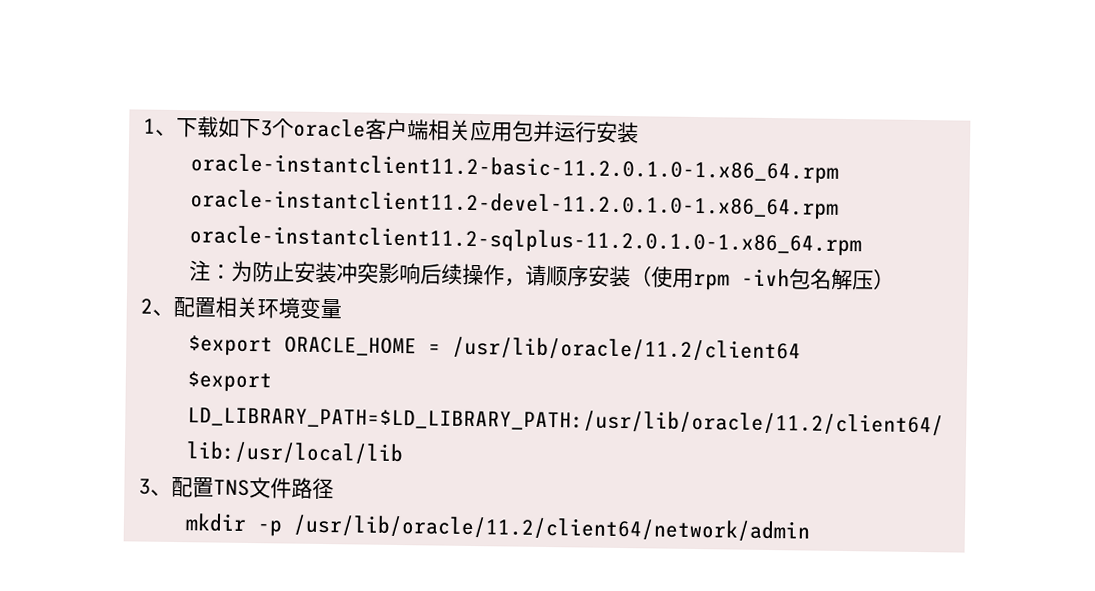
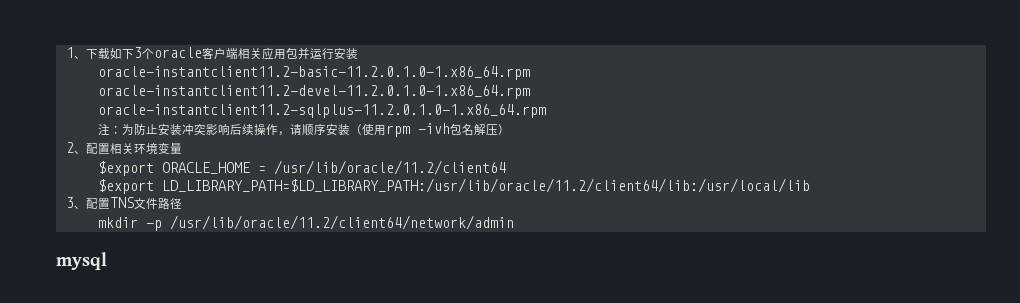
(810, 528) none -> [56,252,107,270] // mysql

